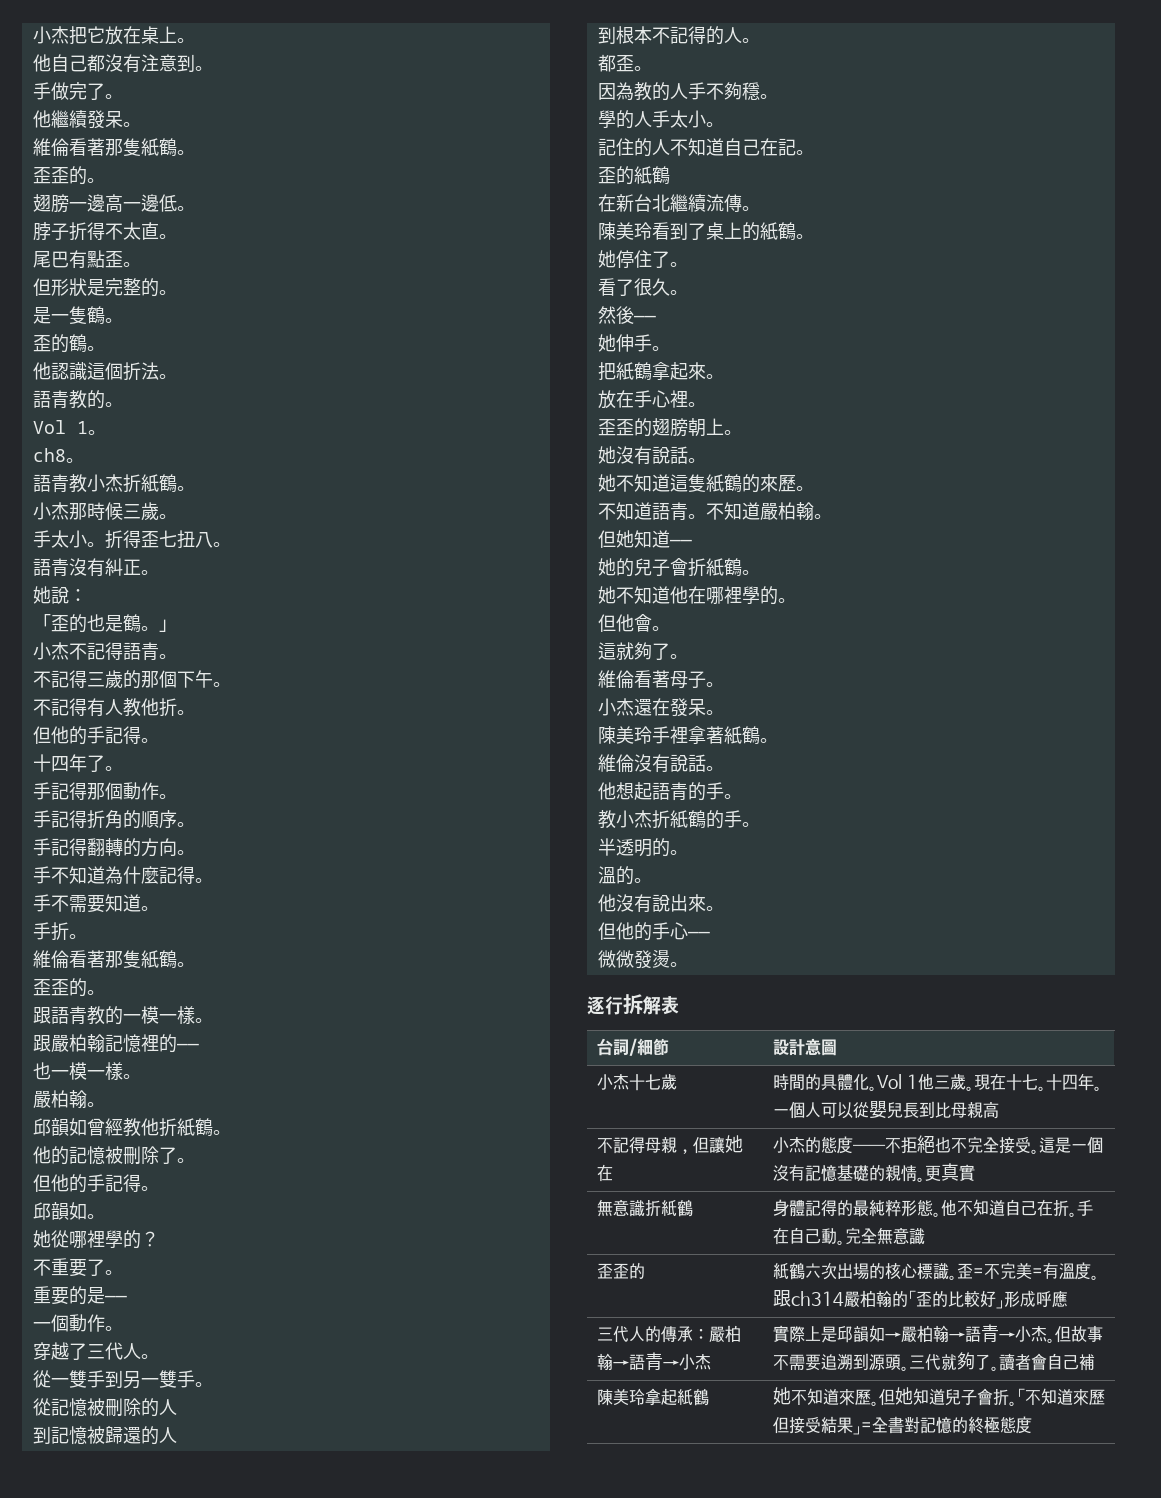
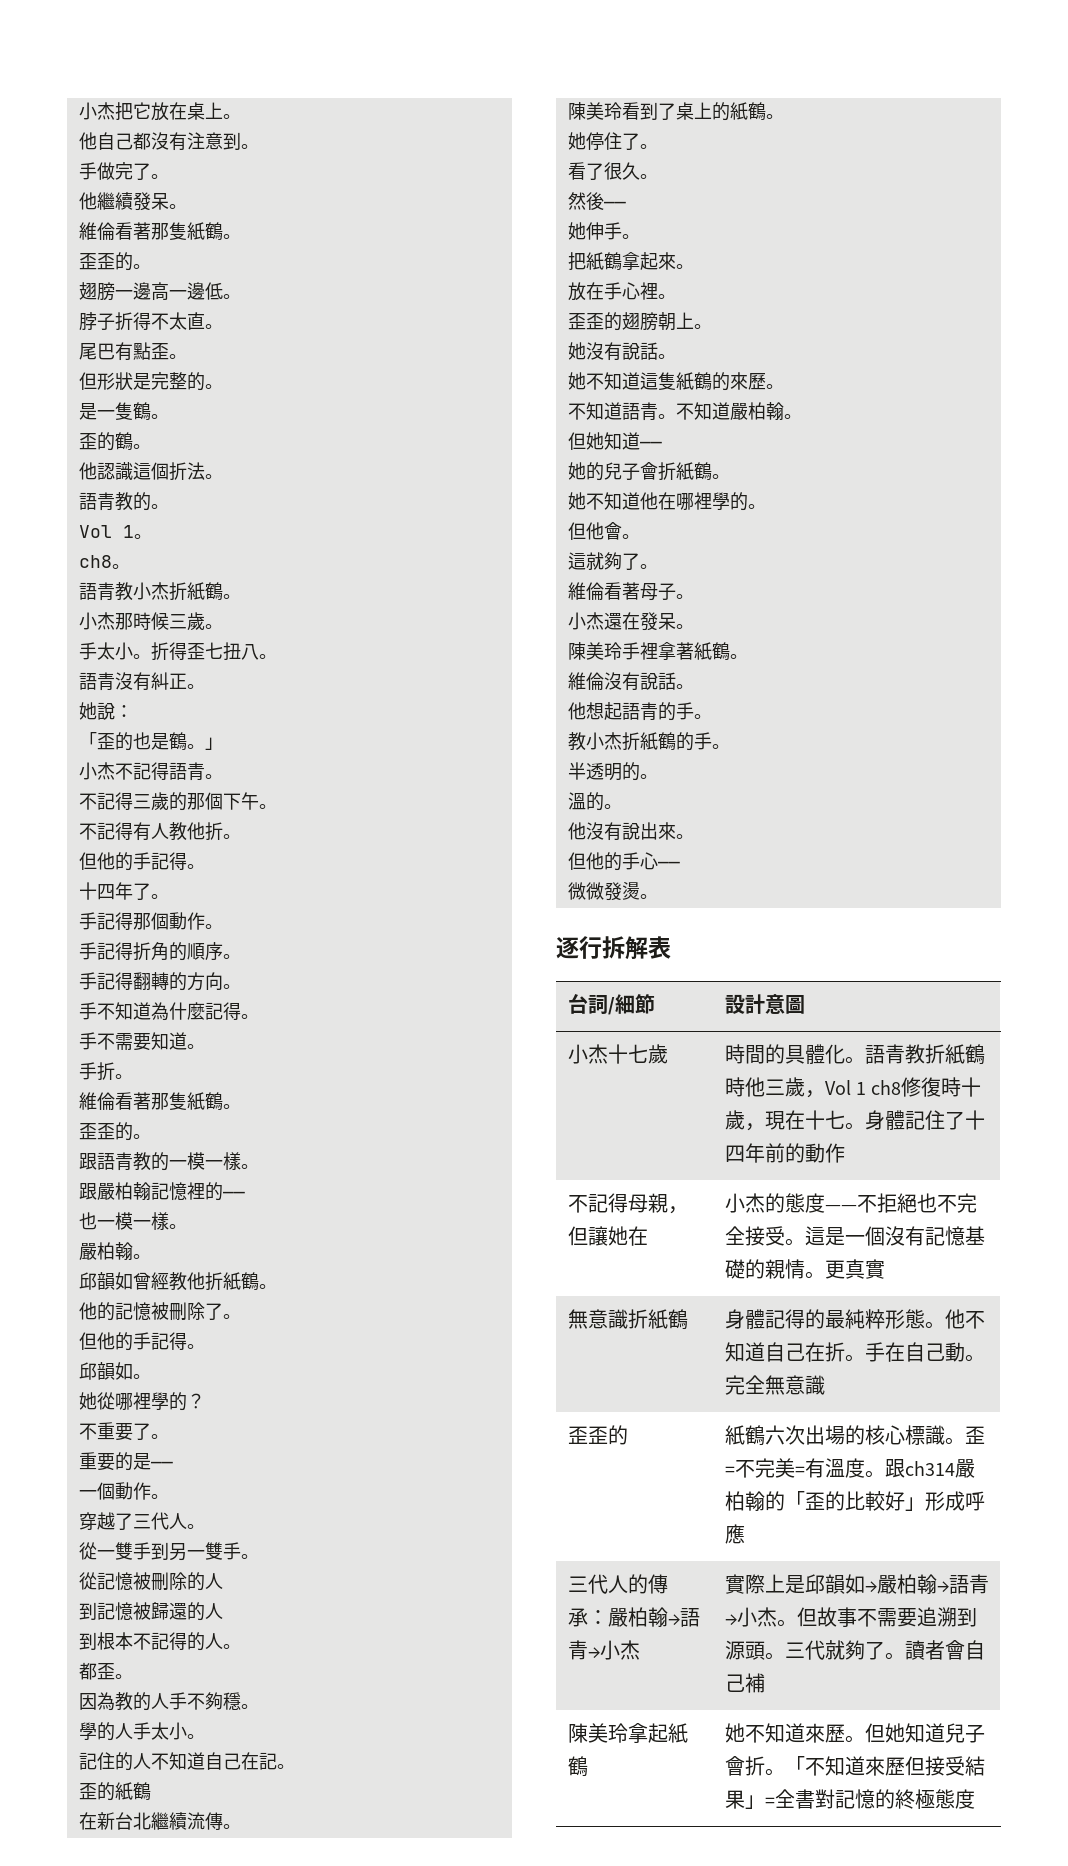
[876,1073,1102,1091] [772,1101,999,1119] Vol 1他三歲。現在十七。十四年。一個人可以從嬰兒長到比母親高 -> [864,1044,985,1065] [724,1077,982,1098] [724,1110,985,1131] [724,1143,845,1163] 語青教折紙鶴時他三歲，Vol 1 ch8修復時十歲，現在十七。身體記住了十四年前的動作

